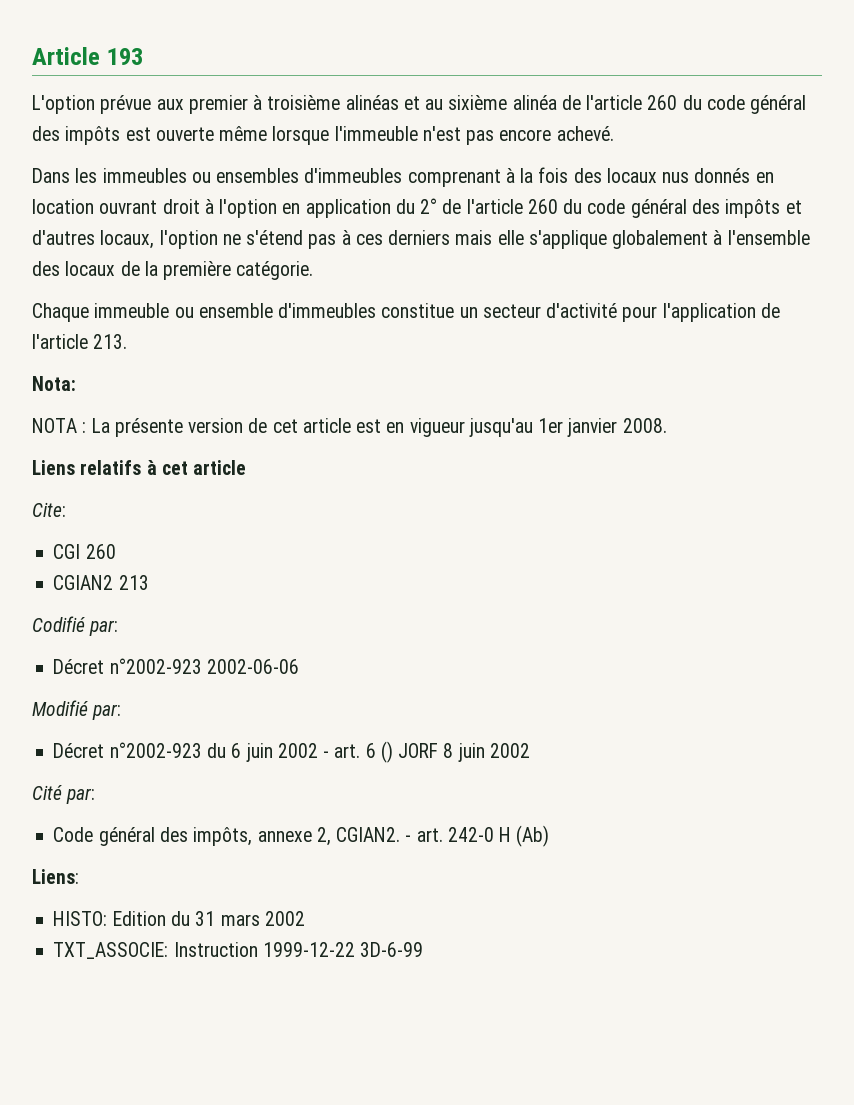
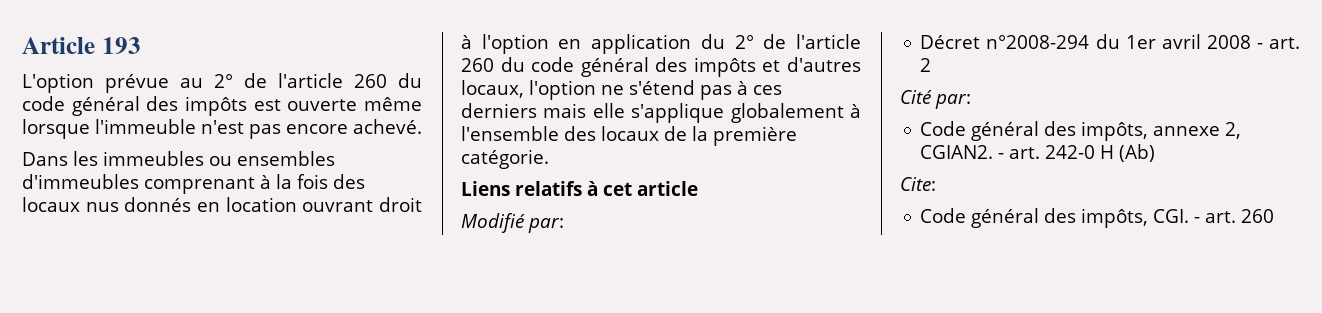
[156,95,557,114] aux premier à troisième alinéas et au sixième alinéa -> [179,74,233,88] au 2°
[32,303,780,322] [32,334,128,349] [32,376,76,391] [32,418,667,437] // Chaque immeuble ou ensemble d'immeubles constitue un secteur d'activité pour l'application de l'article 213. // Nota: // NOTA : La présente version de cet article est en vigueur jusqu'au 1er janvier 2008. -> (549, 159) none
[32,502,66,517] [53,544,116,559] [53,575,149,590] [32,616,119,636] [53,658,299,674] [32,700,122,720] [53,741,530,763] Cite: // CGI 260 // CGIAN2 213 // Codifié par: // Décret n°2002-923 2002-06-06 // Modifié par: // Décret n°2002-923 du 6 juin 2002 - art. 6 () JORF 8 juin 2002 -> [461,213,564,233] [920,34,1300,49] [920,58,932,72] Modifié par: // Décret n°2008-294 du 1er avril 2008 - art. 2
[32,869,79,884] [53,911,305,926] [53,942,424,959] Liens: // HISTO: Edition du 31 mars 2002 // TXT_ASSOCIE: Instruction 1999-12-22 3D-6-99 -> [900,177,936,191] [920,208,1275,228] Cite: // Code général des impôts, CGI. - art. 260

